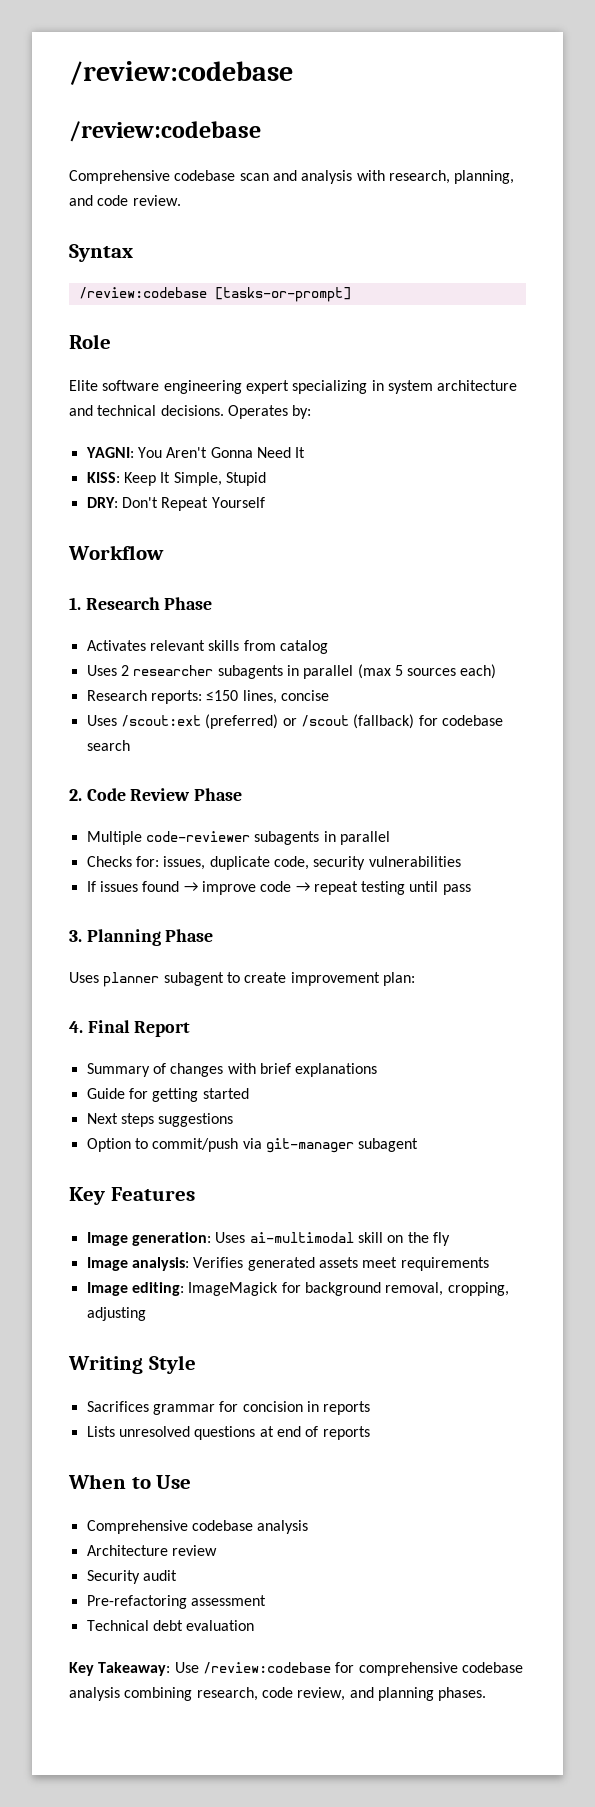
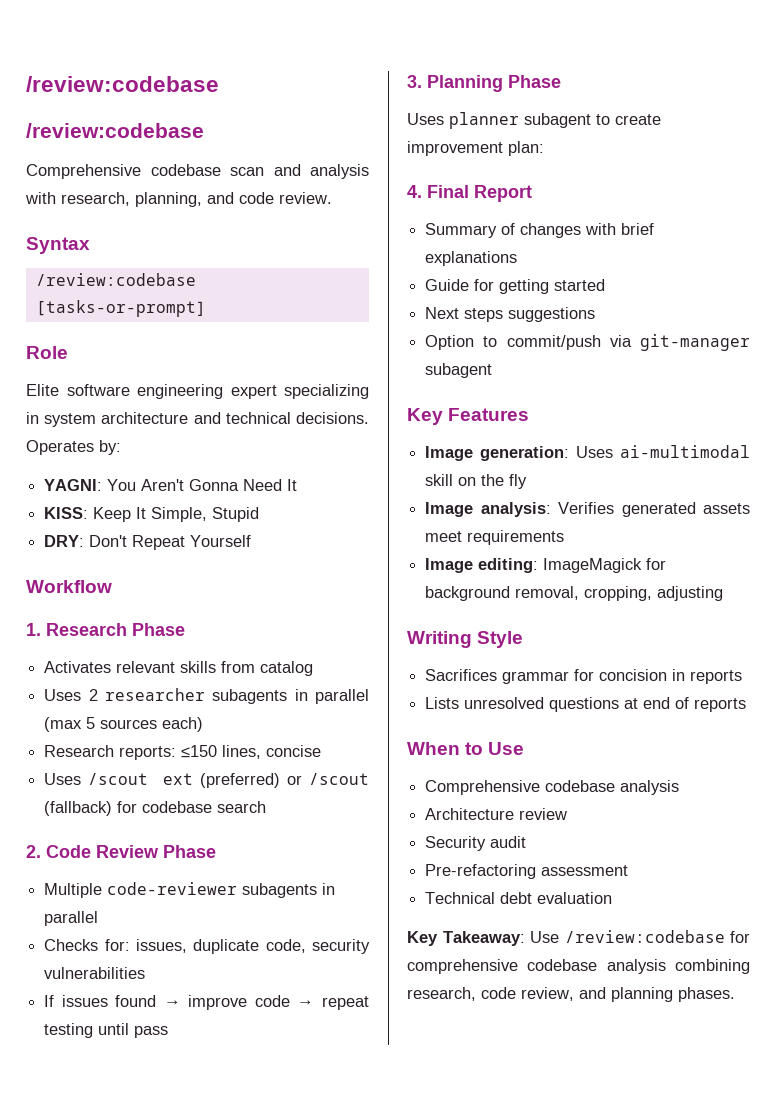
[120,715,201,727] /scout:ext -> [88,773,193,785] /scout ext

